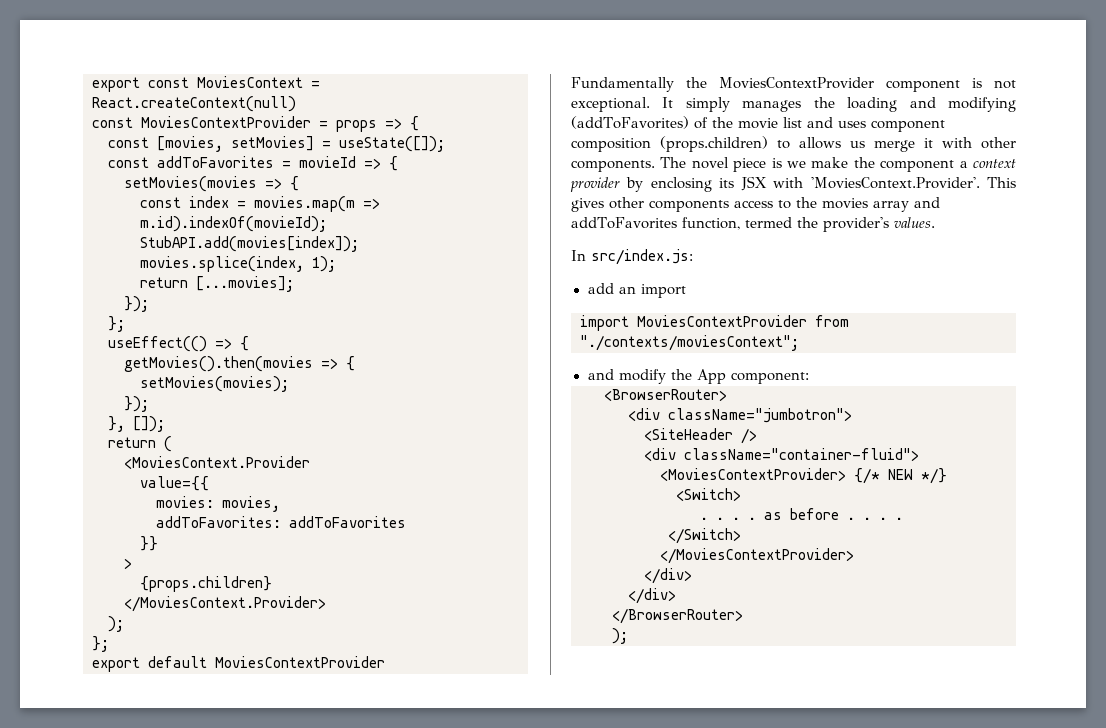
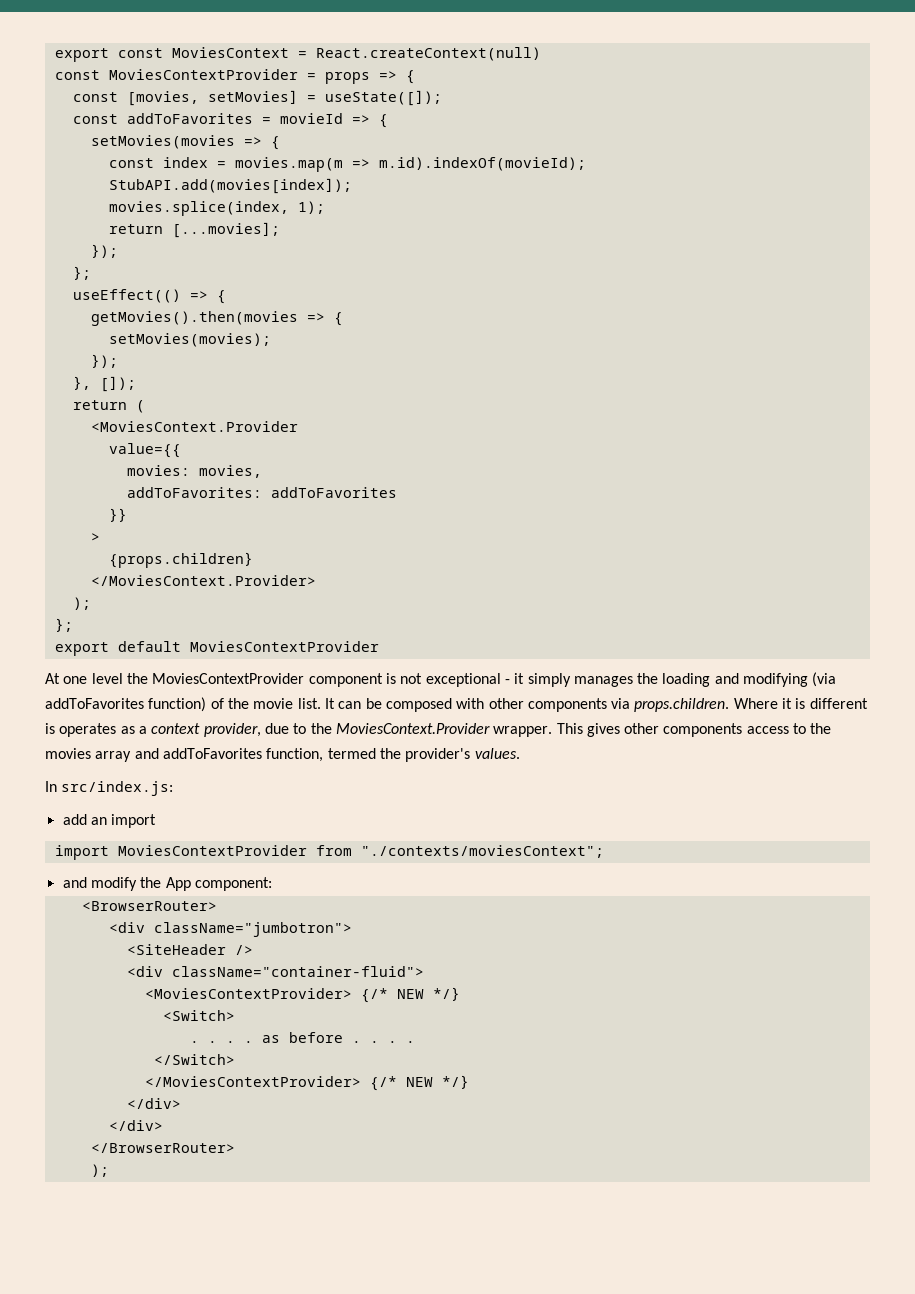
[571,77,674,92] Fundamentally -> [45,673,123,684] At one level
[571,97,674,112] exceptional. It -> [425,673,525,687] exceptional - it
[571,116,945,132] [571,136,1016,152] [571,157,1016,172] [570,176,980,192] (addToFavorites) of the movie list and uses component composition (props.children) to allows us merge it with other components. The novel piece is we make the component a context provider by enclosing its JSX with 'MoviesContext.Provider'. -> [812,672,837,687] [45,697,868,712] [45,723,553,737] (via addToFavorites function) of the movie list. It can be composed with other components via props.children. Where it is different is operates as a context provider, due to the MoviesContext.Provider wrapper.
(854, 556) none -> [369,1075,469,1091] {/* NEW */}

